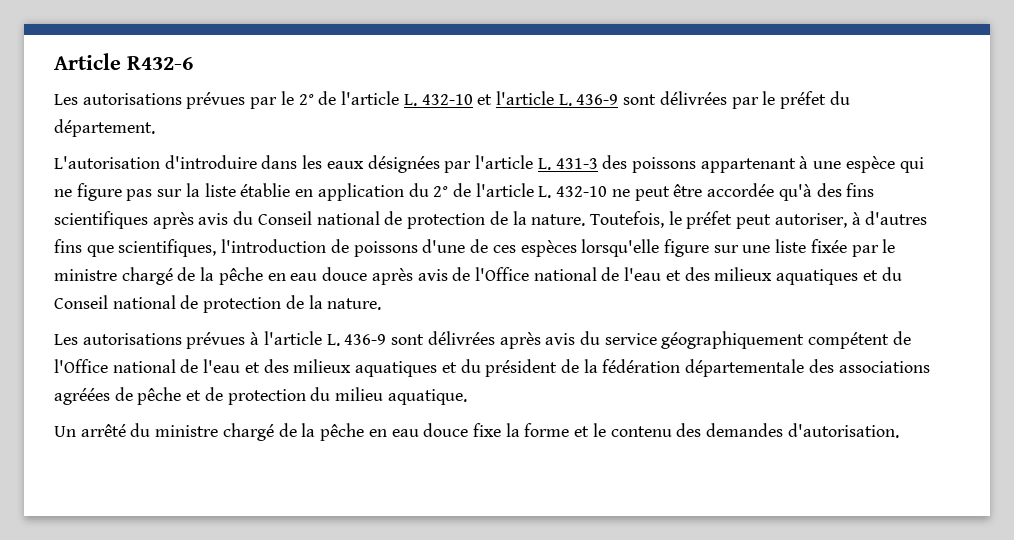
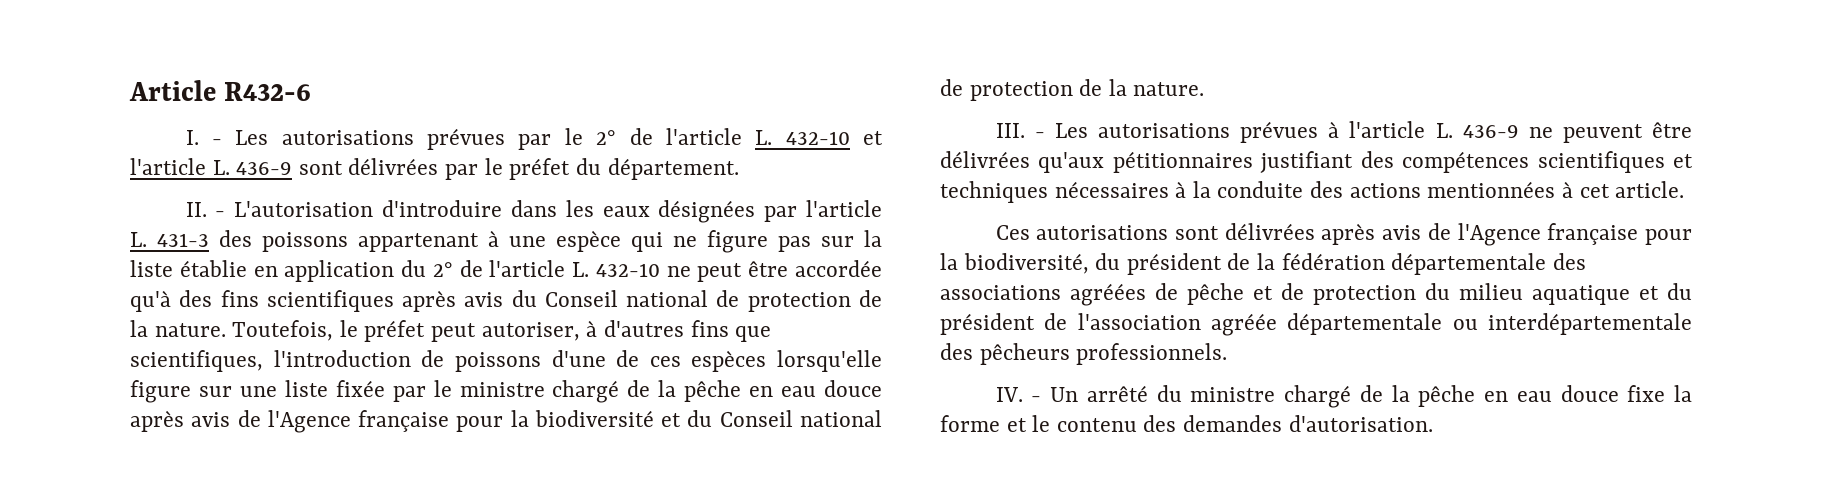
(193, 63) none -> [185,130,223,145] I. -
(155, 128) none -> [185,202,226,217] II. -
[474,267,859,285] l'Office national de l'eau et des milieux aquatiques -> [267,410,654,433] l'Agence française pour la biodiversité
(382, 304) none -> [995,123,1045,138] III. -
[391,331,911,349] [54,359,457,377] sont délivrées après avis du service géographiquement compétent de l'Office national de l'eau et des milieux aquatiques et -> [1528,122,1692,143] [940,151,1693,173] [940,181,1685,203] [995,223,1692,246] [940,253,1089,274] ne peuvent être délivrées qu'aux pétitionnaires justifiant des compétences scientifiques et techniques nécessaires à la conduite des actions mentionnées à cet article. // Ces autorisations sont délivrées après avis de l'Agence française pour la biodiversité,
[387,389,467,405] aquatique. // -> [1532,283,1692,305] [940,313,1692,336] [940,343,1228,365] [995,387,1042,402] aquatique et du président de l'association agréée départementale ou interdépartementale des pêcheurs professionnels. // IV. -

